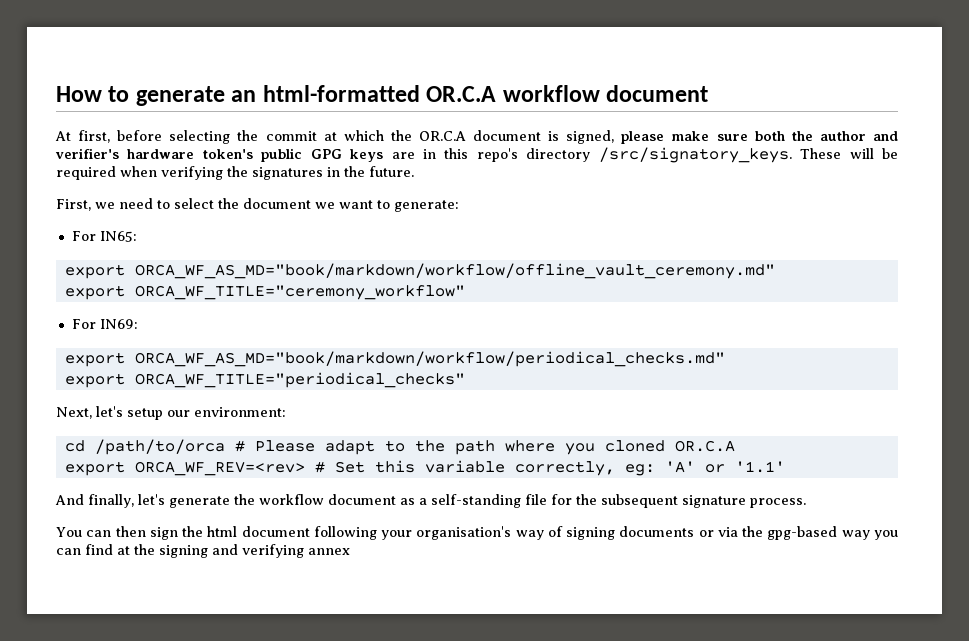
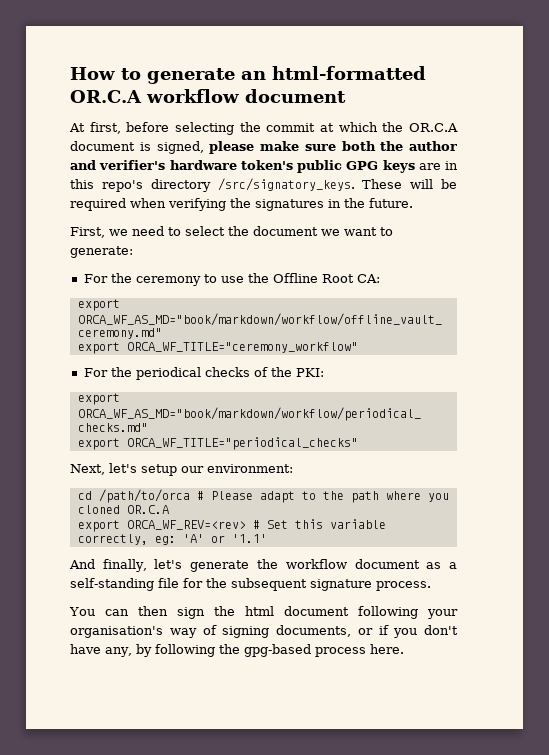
[99,231,137,242] IN65: -> [110,273,380,286] the ceremony to use the Offline Root CA:
[99,319,138,329] IN69: -> [110,367,324,380] the periodical checks of the PKI:
[619,526,899,540] [56,544,350,558] documents or via the gpg-based way you can find at the signing and verifying annex -> [276,625,458,638] [70,644,404,657] documents, or if you don't have any, by following the gpg-based process here.

